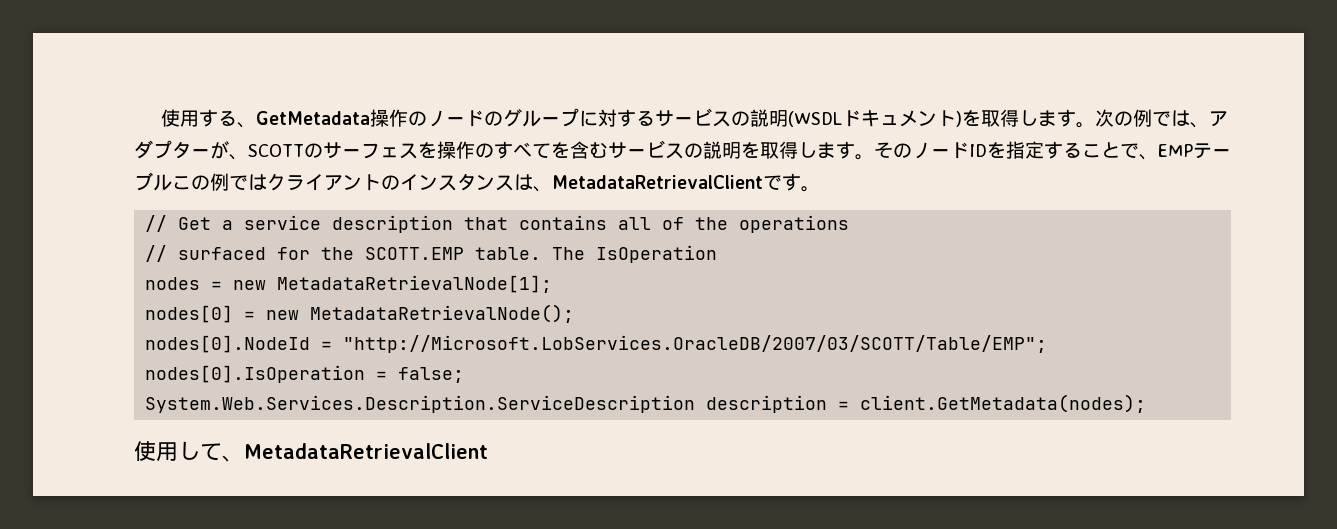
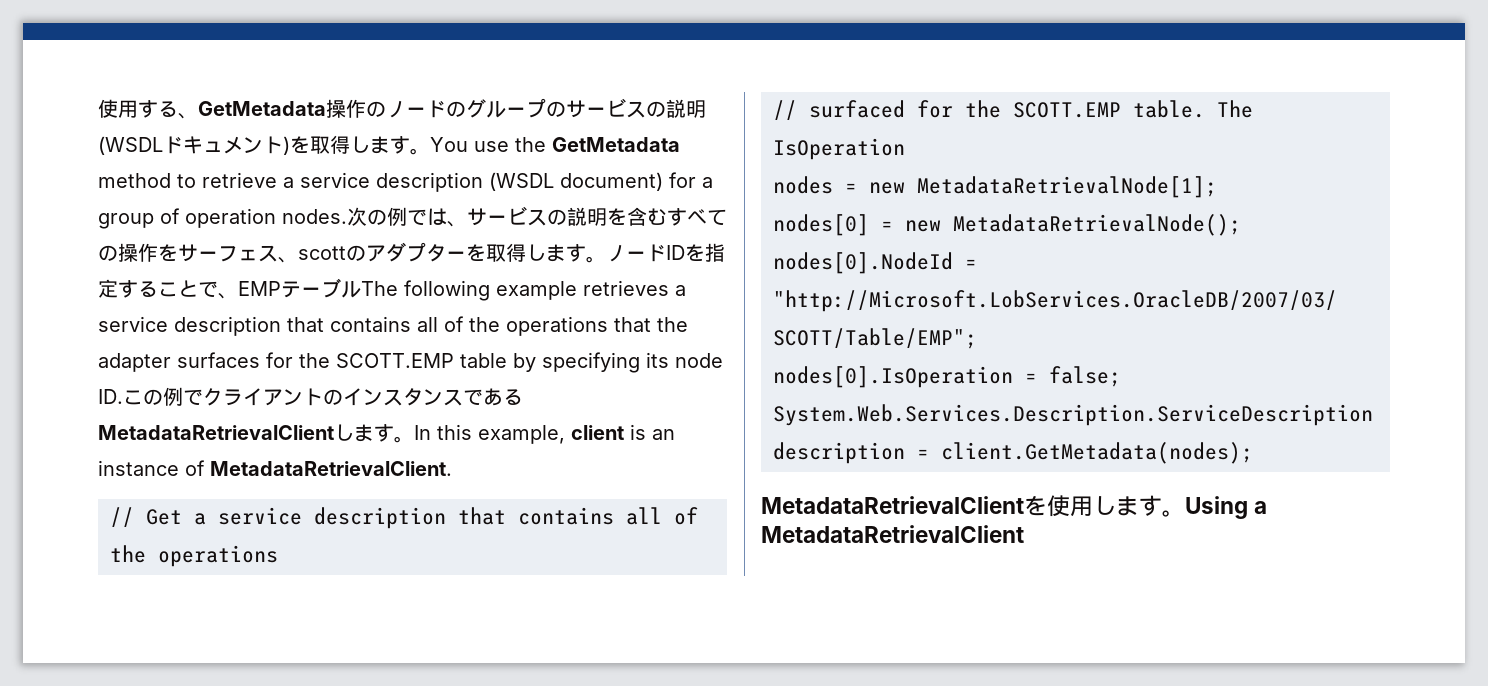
[578,109,655,127] に対する -> [546,101,566,117] の
[1094,109,1228,128] [134,140,912,160] 次の例では、アダプターが、SCOTTのサーフェスを操作のすべてを含むサービスの説明を取得します。その -> [430,137,680,152] [98,172,713,192] [98,206,727,229] [98,242,606,263] You use the GetMetadata method to retrieve a service description (WSDL document) for a group of operation nodes.次の例では、サービスの説明を含むすべての操作をサーフェス、scottのアダプターを取得します。
(172, 182) none -> [361,280,686,301] [98,316,688,336] [98,352,723,373] [98,389,123,404] The following example retrieves a service description that contains all of the operations that the adapter surfaces for the SCOTT.EMP table by specifying its node ID.
[248,174,267,190] は -> (203, 397) none
[514,173,820,192] は、MetadataRetrievalClientです。 -> [463,388,523,406] [98,424,675,444] [98,460,452,476] であるMetadataRetrievalClientします。In this example, client is an instance of MetadataRetrievalClient.
[134,441,244,462] 使用して、 -> [761,495,1268,519] MetadataRetrievalClientを使用します。Using a

